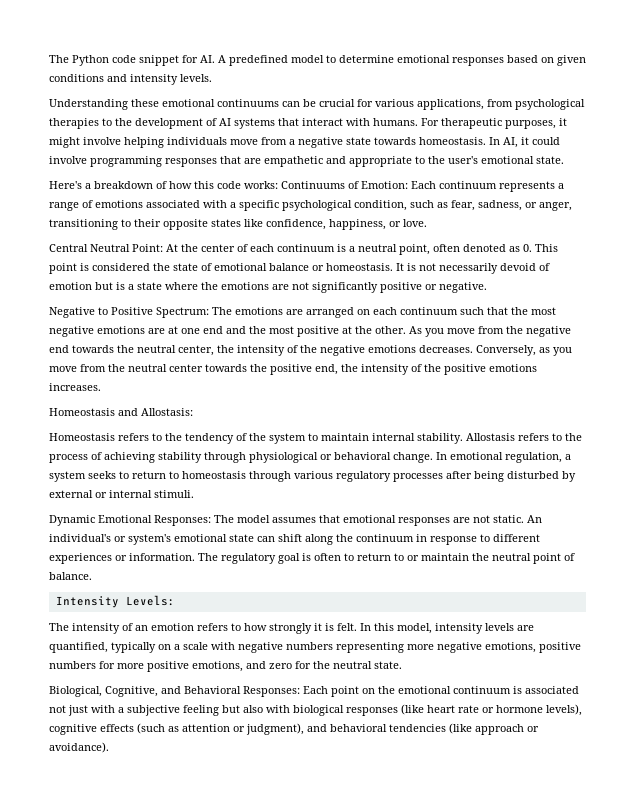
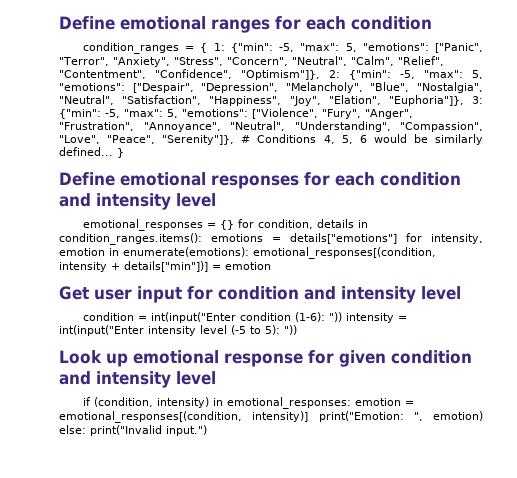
[49,55,586,66] [49,74,212,85] [49,99,585,110] [49,118,567,129] [49,137,560,148] [49,156,564,167] [49,181,564,192] [49,200,572,211] [49,219,427,230] [49,244,558,255] [49,263,550,274] [49,282,487,293] [49,307,556,318] [49,326,571,337] [49,345,572,356] [49,364,537,375] [49,383,101,391] [49,408,193,416] [49,433,582,444] [49,452,571,463] [49,471,576,482] [49,490,194,498] [49,515,542,526] [49,534,540,545] [49,553,575,564] [49,572,92,580] [55,595,175,608] [49,623,534,634] [49,642,581,653] [49,661,402,672] [49,686,579,697] [49,704,582,716] [49,723,539,735] [49,742,109,753] The Python code snippet for AI. A predefined model to determine emotional responses based on given conditions and intensity levels. // Understanding these emotional continuums can be crucial for various applications, from psychological therapies to the development of AI systems that interact with humans. For therapeutic purposes, it might involve helping individuals move from a negative state towards homeostasis. In AI, it could involve programming responses that are empathetic and appropriate to the user's emotional state. // Here's a breakdown of how this code works: Continuums of Emotion: Each continuum represents a range of emotions associated with a specific psychological condition, such as fear, sadness, or anger, transitioning to their opposite states like confidence, happiness, or love. // Central Neutral Point: At the center of each continuum is a neutral point, often denoted as 0. This point is considered the state of emotional balance or homeostasis. It is not necessarily devoid of emotion but is a state where the emotions are not significantly positive or negative. // Negative to Positive Spectrum: The emotions are arranged on each continuum such that the most negative emotions are at one end and the most positive at the other. As you move from the negative end towards the neutral center, the intensity of the negative emotions decreases. Conversely, as you move from the neutral center towards the positive end, the intensity of the positive emotions increases. // Homeostasis and Allostasis: // Homeostasis refers to the tendency of the system to maintain internal stability. Allostasis refers to the process of achieving stability through physiological or behavioral change. In emotional regulation, a system seeks to return to homeostasis through various regulatory processes after being disturbed by external or internal stimuli. // Dynamic Emotional Responses: The model assumes that emotional responses are not static. An individual's or system's emotional state can shift along the continuum in response to different experiences or information. The regulatory goal is often to return to or maintain the neutral point of balance. // Intensity Levels: // The intensity of an emotion refers to how strongly it is felt. In this model, intensity levels are quantified, typically on a scale with negative numbers representing more negative emotions, positive numbers for more positive emotions, and zero for the neutral state. // Biological, Cognitive, and Behavioral Responses: Each point on the emotional continuum is associated not just with a subjective feeling but also with biological responses (like heart rate or hormone levels), cognitive effects (such as attention or judgment), and behavioral tendencies (like approach or avoidance). -> [59,16,432,33] [82,42,484,54] [59,56,444,67] [59,69,483,80] [59,82,483,93] [59,95,484,106] [59,108,413,119] [59,121,483,132] [59,134,484,145] [59,147,124,158] [59,172,461,189] [59,193,216,210] [82,219,368,231] [59,233,483,245] [59,247,436,259] [59,261,271,272] [59,286,461,303] [82,312,407,323] [59,325,297,336] [59,350,472,367] [59,371,216,388] [82,397,414,409] [59,411,483,423] [59,425,207,436] Define emotional ranges for each condition // condition_ranges = { 1: {"min": -5, "max": 5, "emotions": ["Panic", "Terror", "Anxiety", "Stress", "Concern", "Neutral", "Calm", "Relief", "Contentment", "Confidence", "Optimism"]}, 2: {"min": -5, "max": 5, "emotions": ["Despair", "Depression", "Melancholy", "Blue", "Nostalgia", "Neutral", "Satisfaction", "Happiness", "Joy", "Elation", "Euphoria"]}, 3: {"min": -5, "max": 5, "emotions": ["Violence", "Fury", "Anger", "Frustration", "Annoyance", "Neutral", "Understanding", "Compassion", "Love", "Peace", "Serenity"]}, # Conditions 4, 5, 6 would be similarly defined... } // Define emotional responses for each condition and intensity level // emotional_responses = {} for condition, details in condition_ranges.items(): emotions = details["emotions"] for intensity, emotion in enumerate(emotions): emotional_responses[(condition, intensity + details["min"])] = emotion // Get user input for condition and intensity level // condition = int(input("Enter condition (1-6): ")) intensity = int(input("Enter intensity level (-5 to 5): ")) // Look up emotional response for given condition and intensity level // if (condition, intensity) in emotional_responses: emotion = emotional_responses[(condition, intensity)] print("Emotion: ", emotion) else: print("Invalid input.")

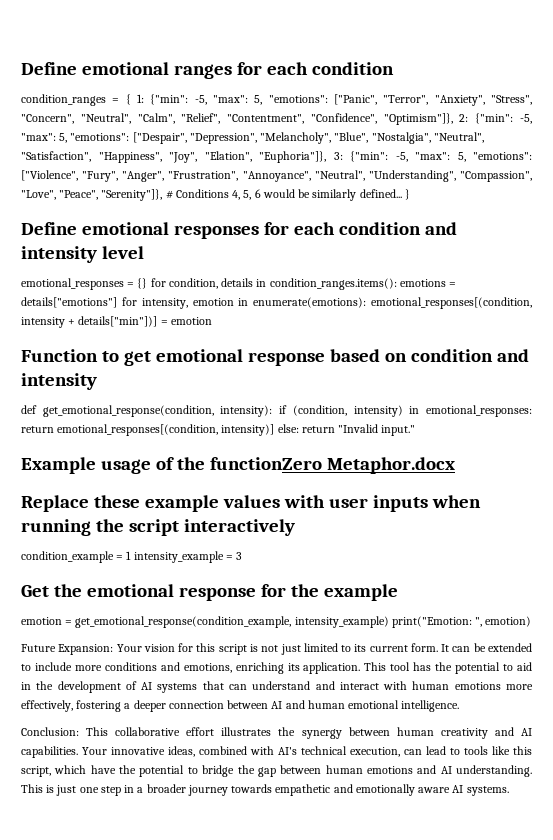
[59,286,461,303] [82,312,407,323] [59,325,297,336] [59,350,472,367] [59,371,216,388] Get user input for condition and intensity level // condition = int(input("Enter condition (1-6): ")) intensity = int(input("Enter intensity level (-5 to 5): ")) // Look up emotional response for given condition and intensity level // -> [21,349,529,366] [21,373,97,390] [21,405,273,417] Function to get emotional response based on condition and intensity // def get_emotional_response(condition, intensity):
[354,398,414,406] [59,411,483,423] [59,425,207,436] emotion = emotional_responses[(condition, intensity)] print("Emotion: ", emotion) else: print("Invalid input.") -> [21,424,416,436] [21,457,455,474] [21,495,481,512] [21,519,295,536] [21,551,243,563] [21,584,398,601] [21,616,532,628] [21,643,532,655] [21,662,532,674] [21,681,533,693] [21,700,460,712] [21,727,532,739] [21,746,532,758] [21,765,532,777] [21,784,509,796] return emotional_responses[(condition, intensity)] else: return "Invalid input." // Example usage of the functionZero Metaphor.docx // Replace these example values with user inputs when running the script interactively // condition_example = 1 intensity_example = 3 // Get the emotional response for the example // emotion = get_emotional_response(condition_example, intensity_example) print("Emotion: ", emotion) // Future Expansion: Your vision for this script is not just limited to its current form. It can be extended to include more conditions and emotions, enriching its application. This tool has the potential to aid in the development of AI systems that can understand and interact with human emotions more effectively, fostering a deeper connection between AI and human emotional intelligence. // Conclusion: This collaborative effort illustrates the synergy between human creativity and AI capabilities. Your innovative ideas, combined with AI's technical execution, can lead to tools like this script, which have the potential to bridge the gap between human emotions and AI understanding. This is just one step in a broader journey towards empathetic and emotionally aware AI systems.

